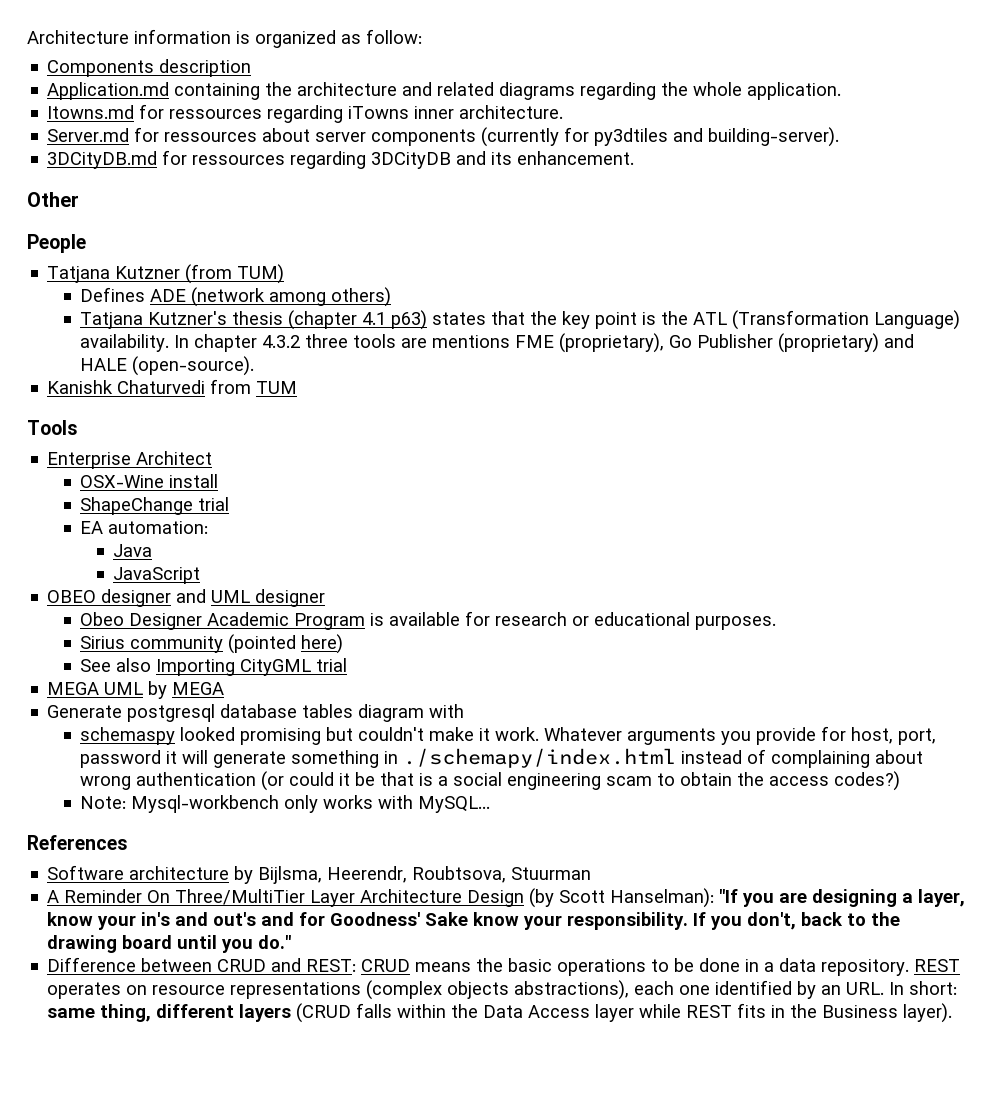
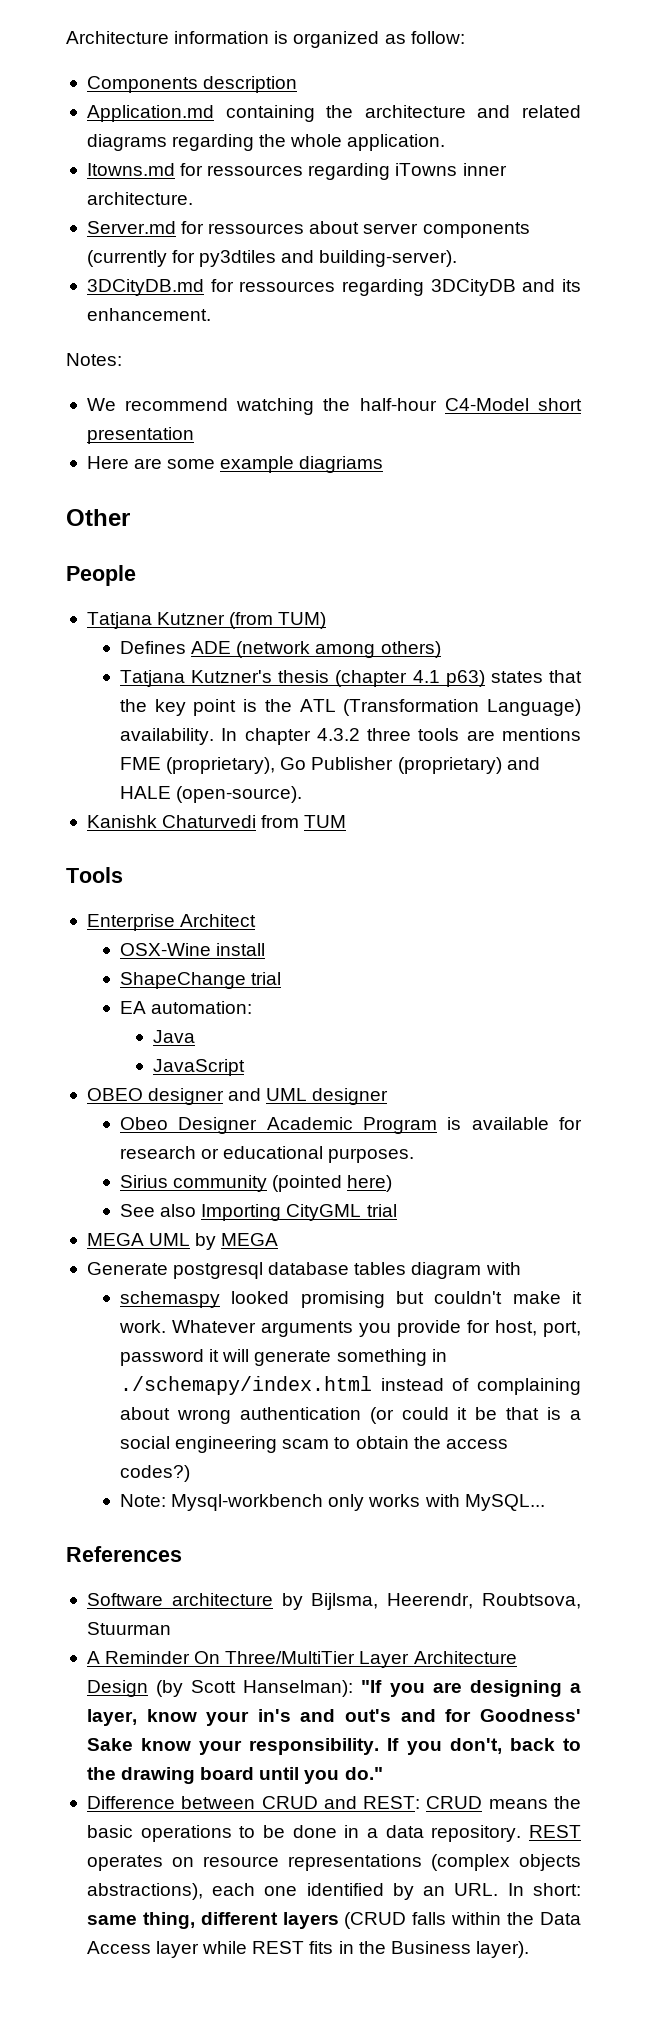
(635, 158) none -> [66,353,122,366] [86,398,582,415] [86,427,194,444] [86,456,384,473] // Notes: // We recommend watching the half-hour C4-Model short presentation // Here are some example diagriams

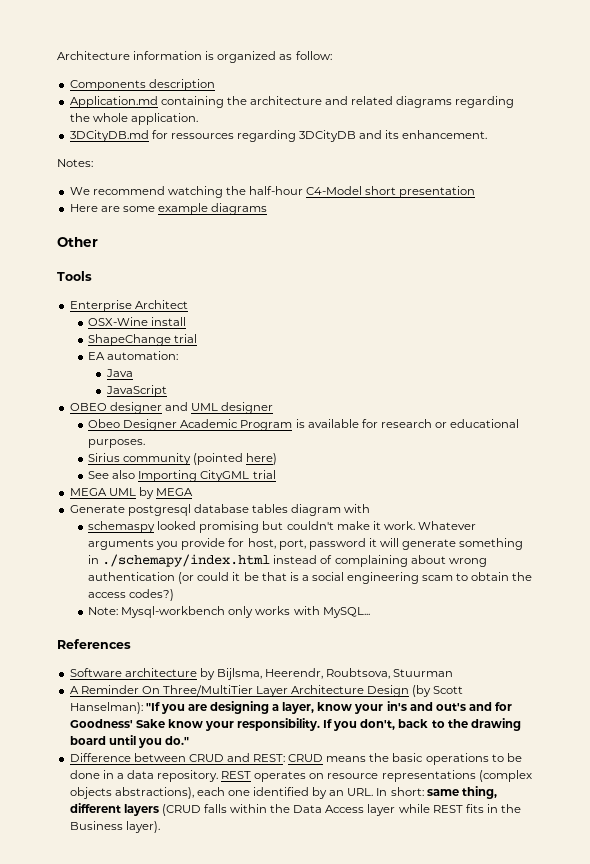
[86,163,507,180] [86,192,193,205] [86,221,530,238] [86,250,458,267] // Itowns.md for ressources regarding iTowns inner architecture. // Server.md for ressources about server components (currently for py3dtiles and building-server). -> (198, 119) none
[299,456,384,473] diagriams -> [211,203,268,215] diagrams
[66,565,136,586] [86,612,327,629] [120,641,441,658] [120,670,582,687] [120,699,581,716] [120,728,582,745] [120,757,540,774] [120,786,303,803] [86,815,347,828] // People // Tatjana Kutzner (from TUM) // Defines ADE (network among others) // Tatjana Kutzner's thesis (chapter 4.1 p63) states that the key point is the ATL (Transformation Language) availability. In chapter 4.3.2 three tools are mentions FME (proprietary), Go Publisher (proprietary) and HALE (open-source). // Kanishk Chaturvedi from TUM -> (98, 242) none

